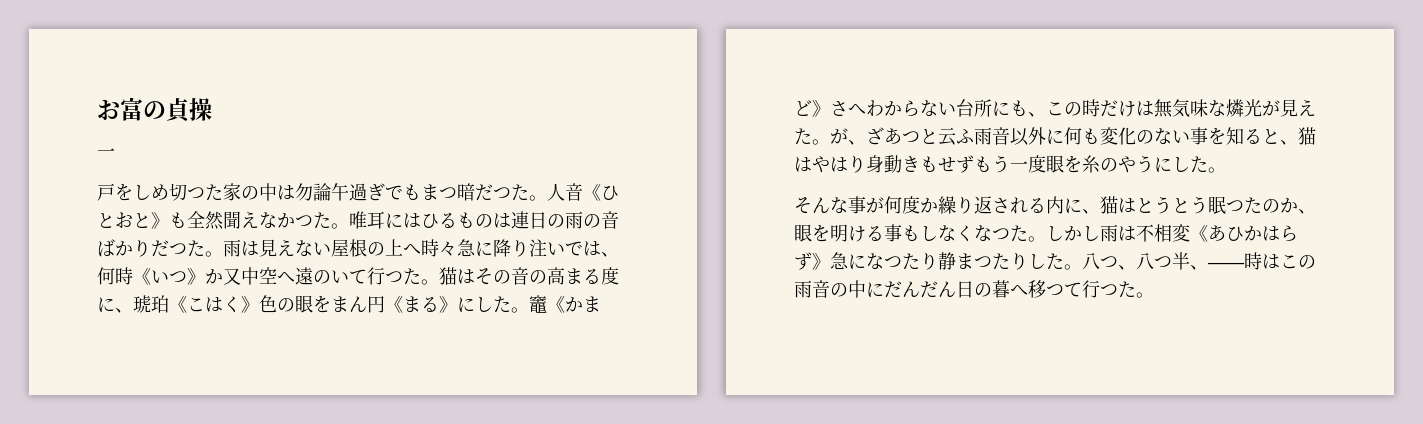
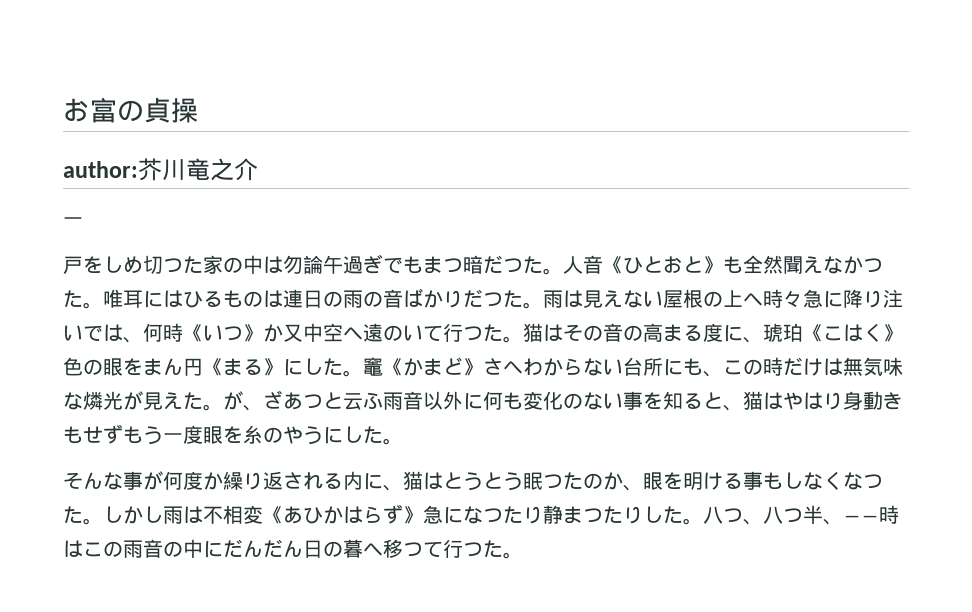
(212, 109) none -> [63,158,258,181] // author:芥川竜之介

